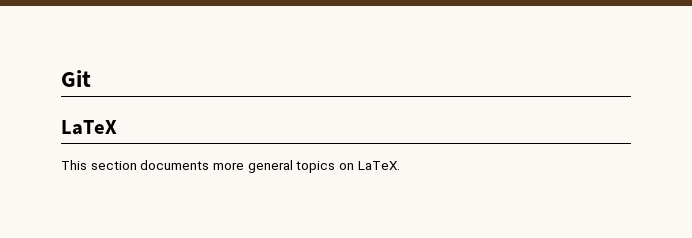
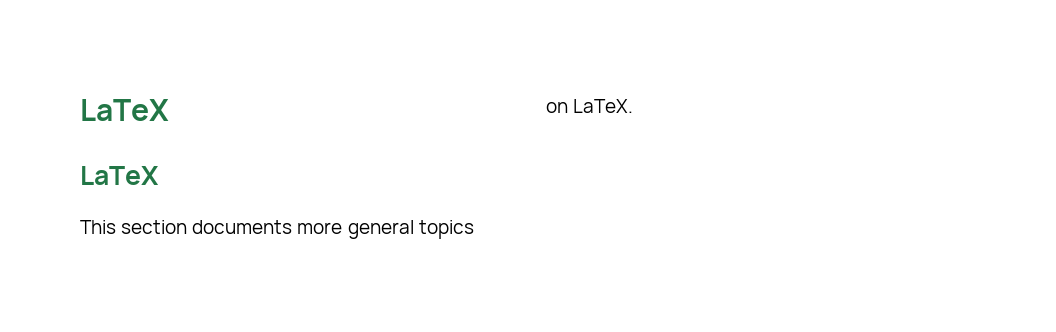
[61,70,91,87] Git -> [80,99,169,121] LaTeX

